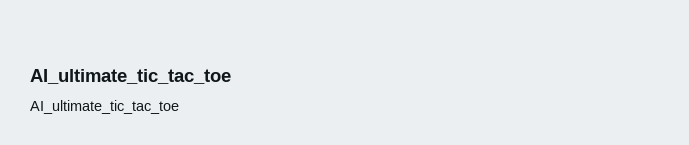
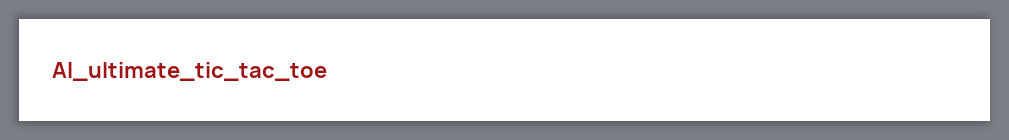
[30,69,231,84] [30,100,179,114] AI_ultimate_tic_tac_toe // AI_ultimate_tic_tac_toe -> [52,62,327,81] AI_ultimate_tic_tac_toe

